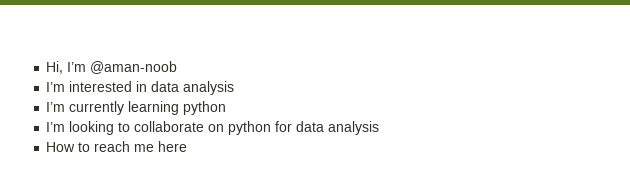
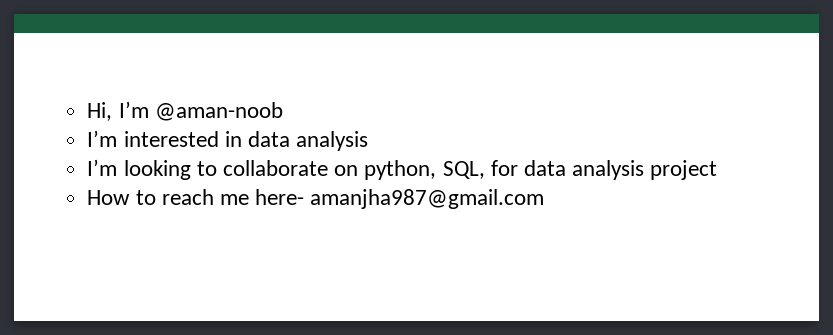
[46,101,227,115] // I’m currently learning python -> (369, 141) none
[228,121,272,135] python -> [364,160,485,180] python, SQL,
(380, 128) none -> [650,160,718,180] project
[158,141,188,152] here -> [255,189,545,209] here- amanjha987@gmail.com

